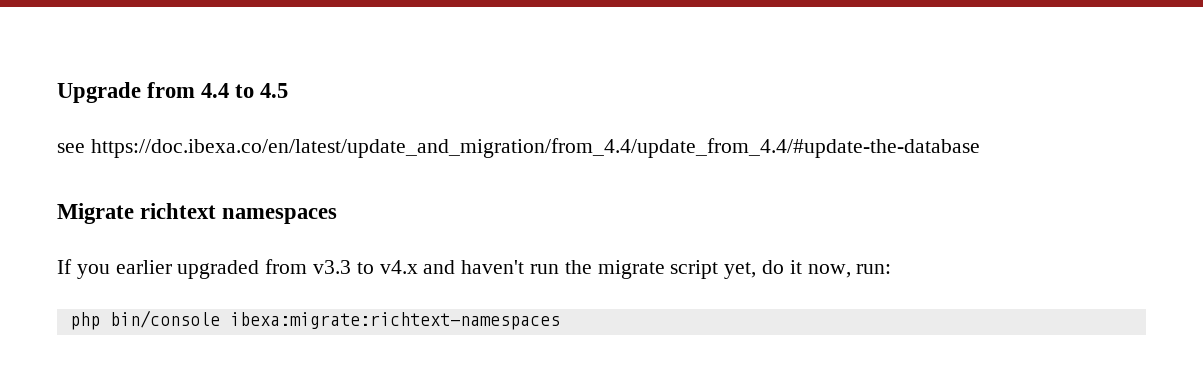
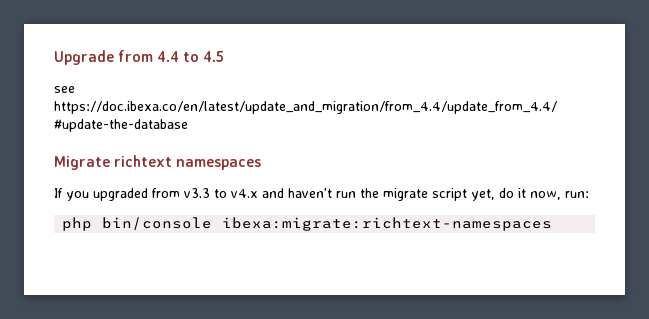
[115,260,172,274] earlier -> (89, 196) none

